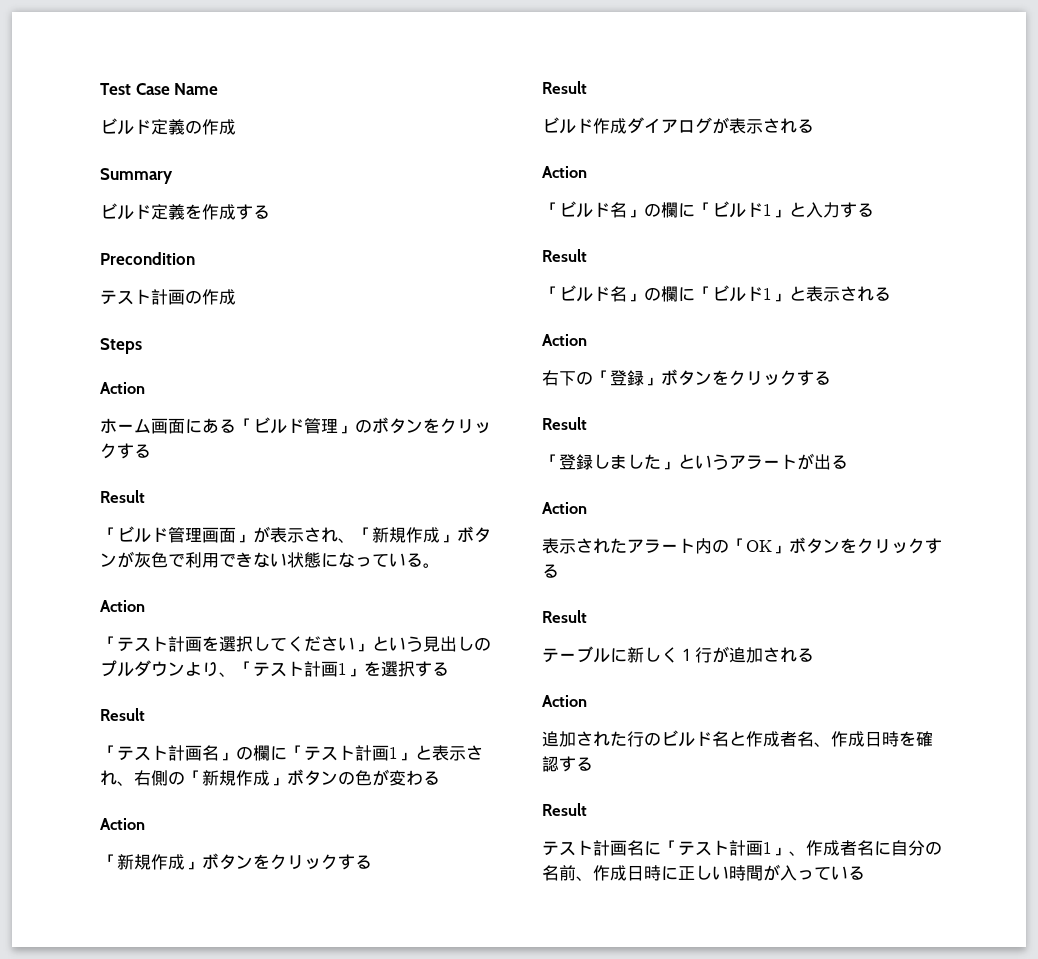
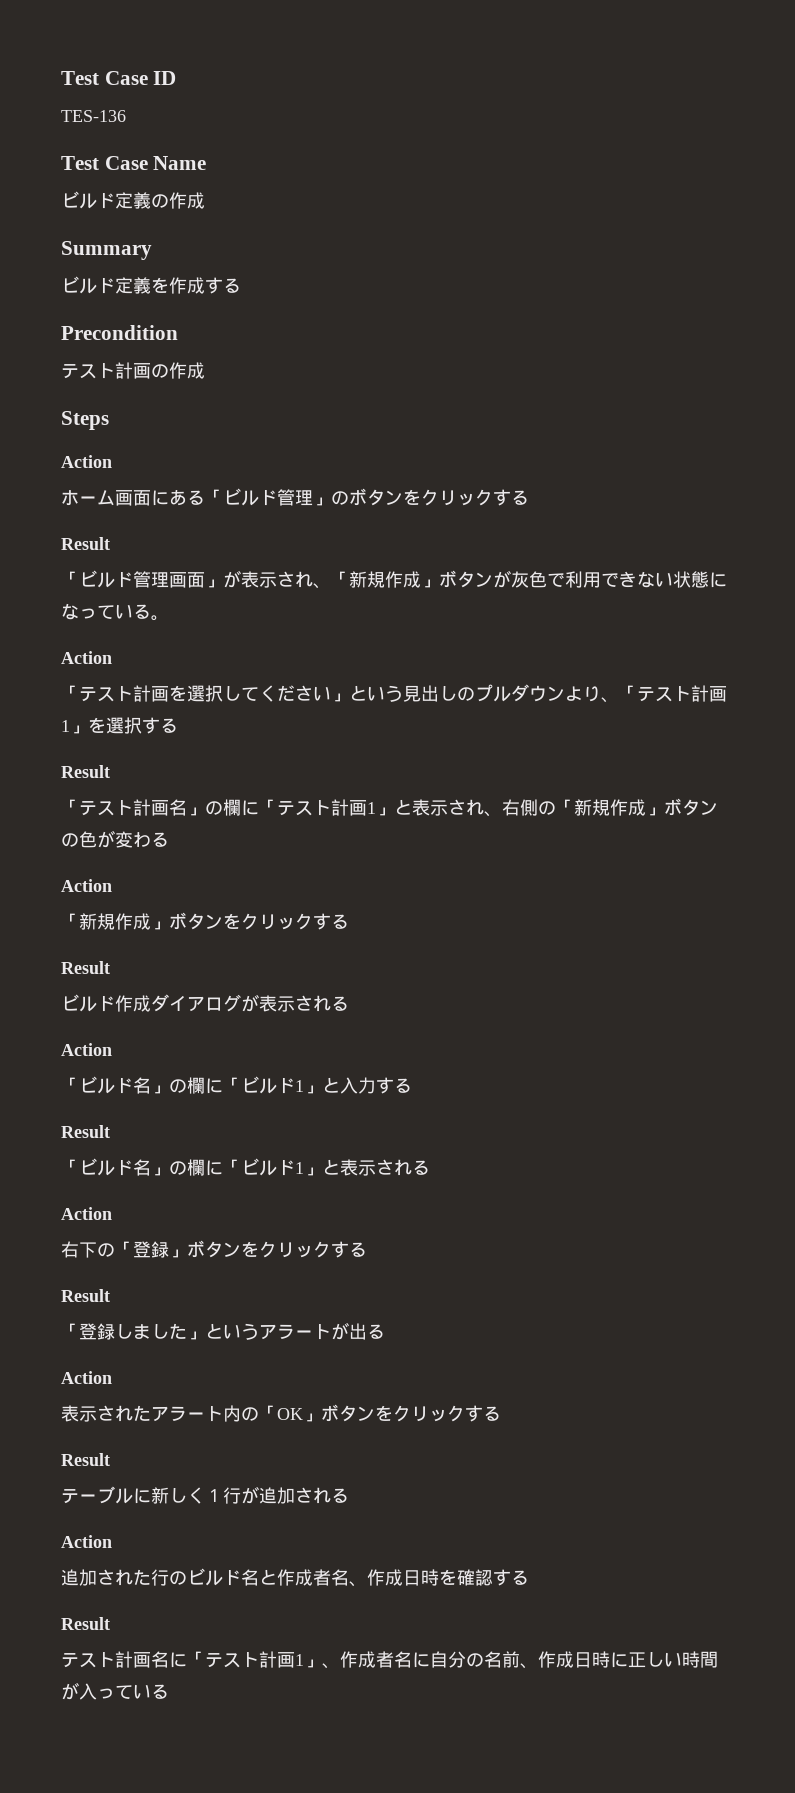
[100,83,170,95] Test Case -> [61,71,177,85] [61,110,126,122] [61,156,148,170] Test Case ID // TES-136 // Test Case

